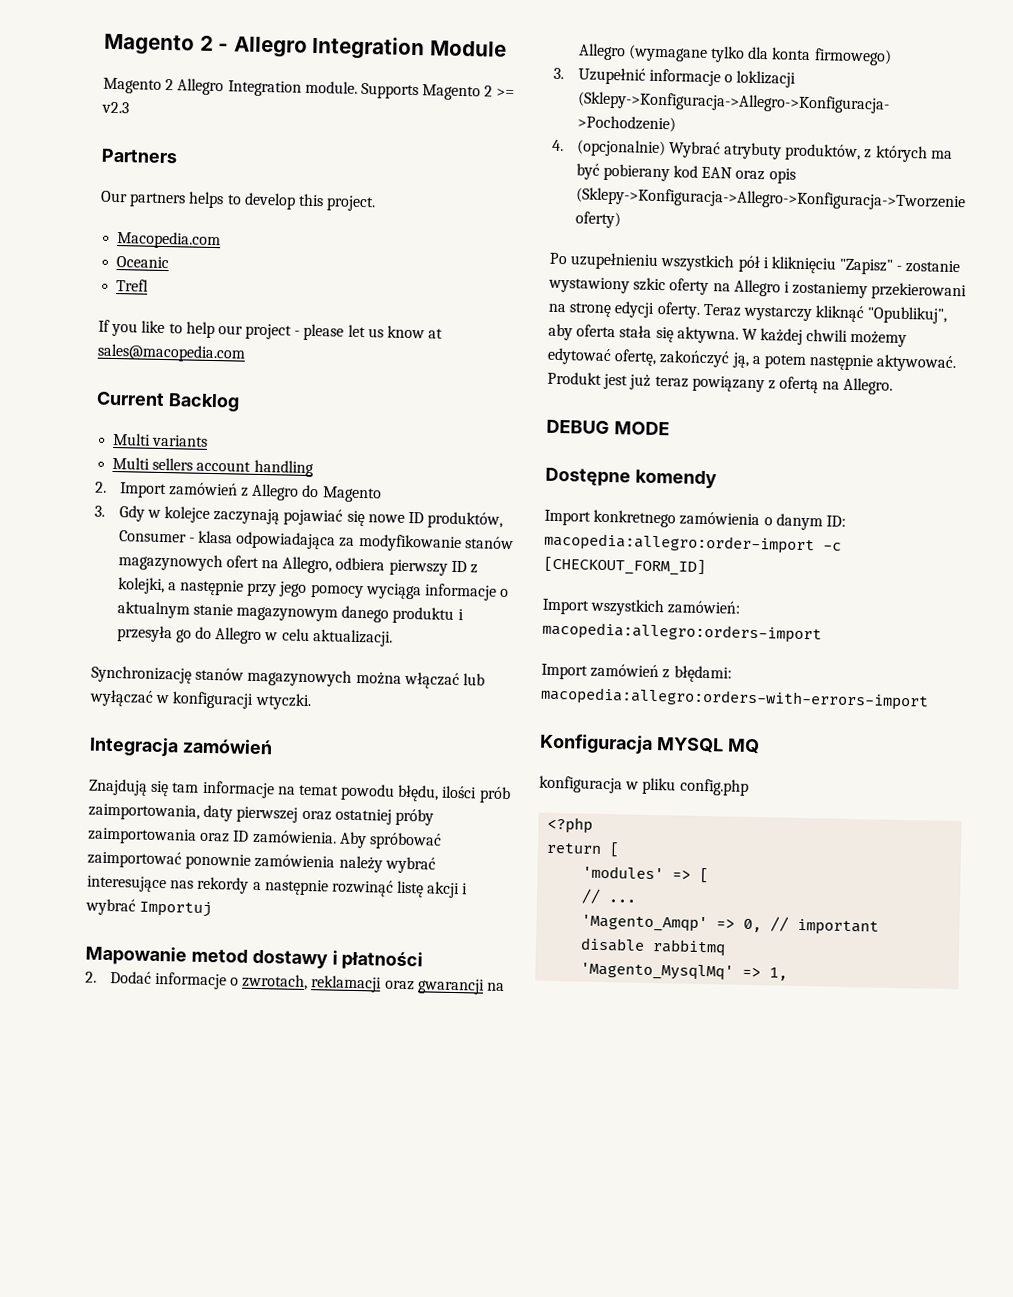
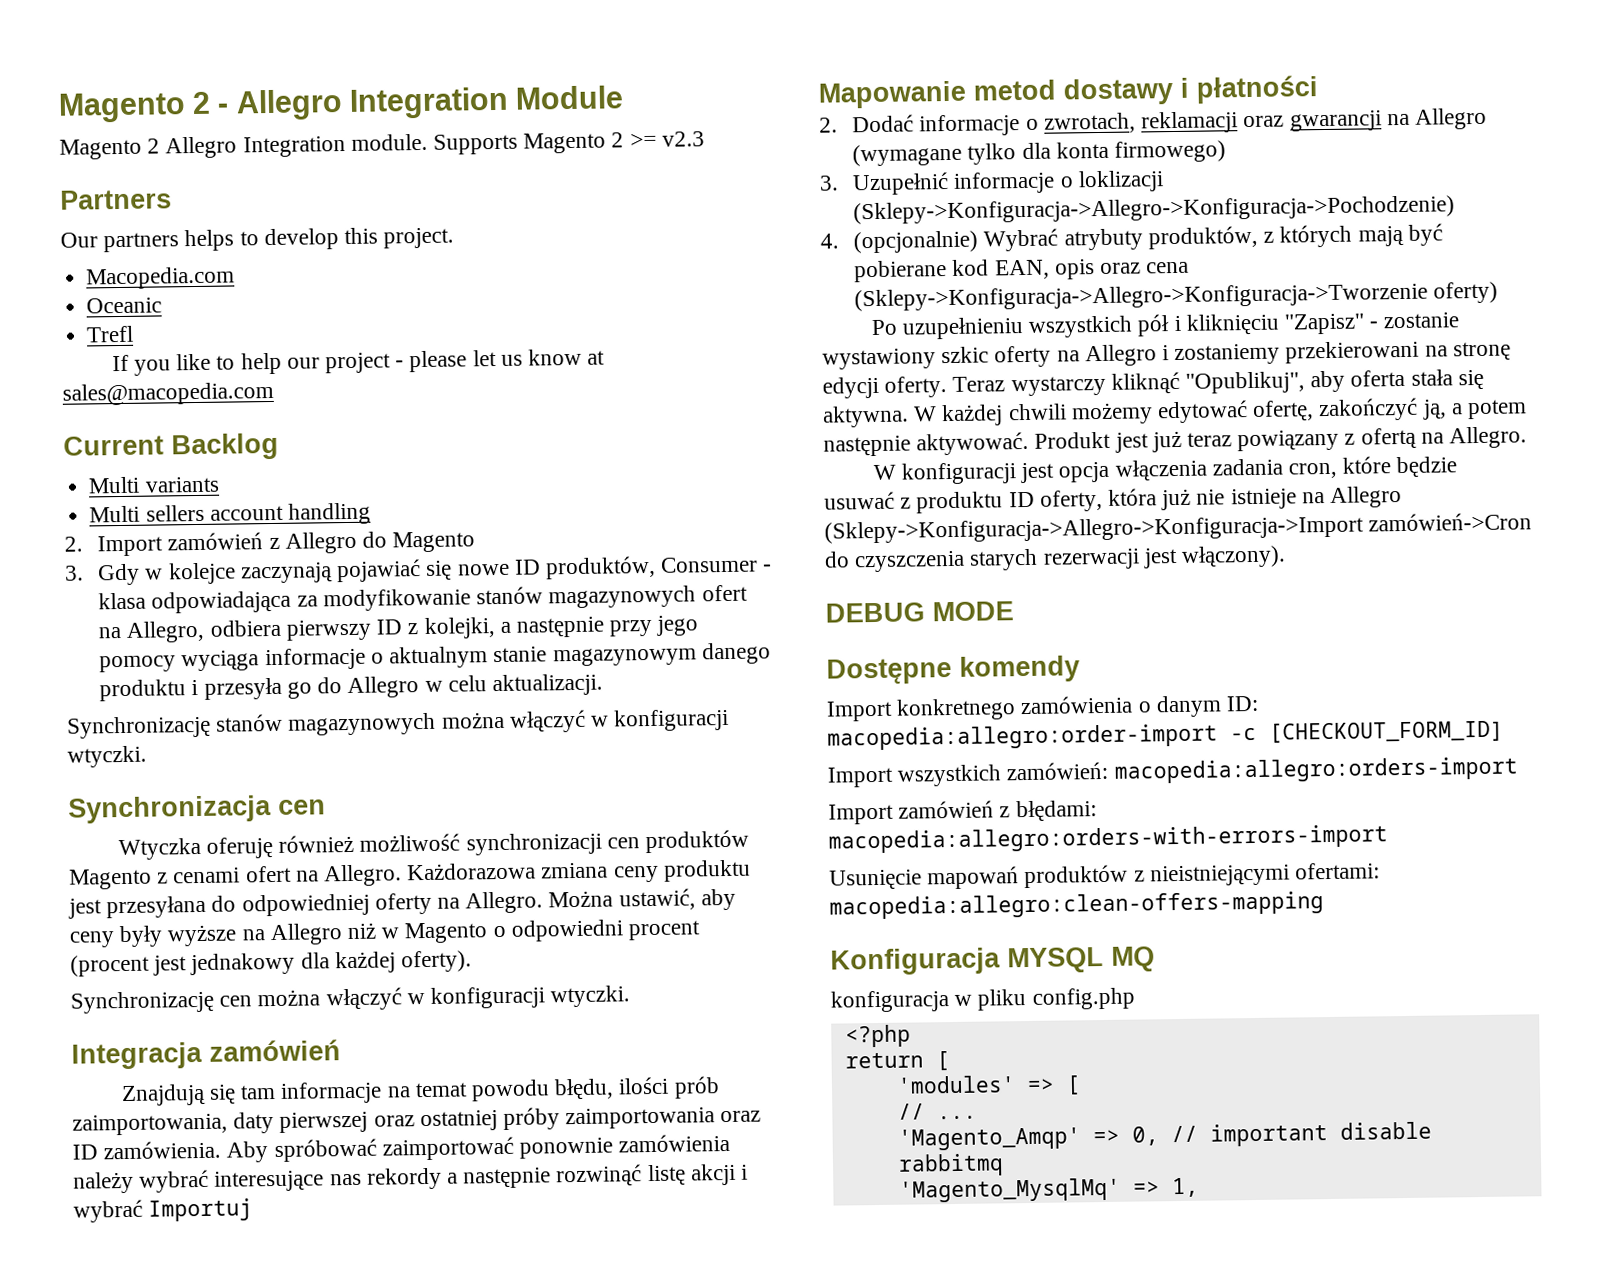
[403,671,485,690] [89,689,154,707] włączać lub wyłączać -> [508,708,730,733] [67,745,147,768] [68,795,326,824] [117,829,750,861] [69,859,751,890] [68,888,736,919] [69,919,702,948] [70,950,473,977] [70,987,402,1014] włączyć w konfiguracji wtyczki. // Synchronizacja cen // Wtyczka oferuję również możliwość synchronizacji cen produktów Magento z cenami ofert na Allegro. Każdorazowa zmiana ceny produktu jest przesyłana do odpowiedniej oferty na Allegro. Można ustawić, aby ceny były wyższe na Allegro niż w Magento o odpowiedni procent (procent jest jednakowy dla każdej oferty). // Synchronizację cen można włączyć
[930,150,953,159] [575,163,796,184] ma być pobierany kod EAN oraz opis -> [1357,223,1443,247] [854,259,1190,283] mają być pobierane kod EAN, opis oraz cena
(894, 386) none -> [872,456,1458,485] [824,486,1403,514] [824,512,1533,544] [824,545,1287,573] // W konfiguracji jest opcja włączenia zadania cron, które będzie usuwać z produktu ID oferty, która już nie istnieje na Allegro (Sklepy->Konfiguracja->Allegro->Konfiguracja->Import zamówień->Cron do czyszczenia starych rezerwacji jest włączony).
(929, 698) none -> [829,862,1381,891] [829,891,1324,920] // Usunięcie mapowań produktów z nieistniejącymi ofertami: macopedia:allegro:clean-offers-mapping

